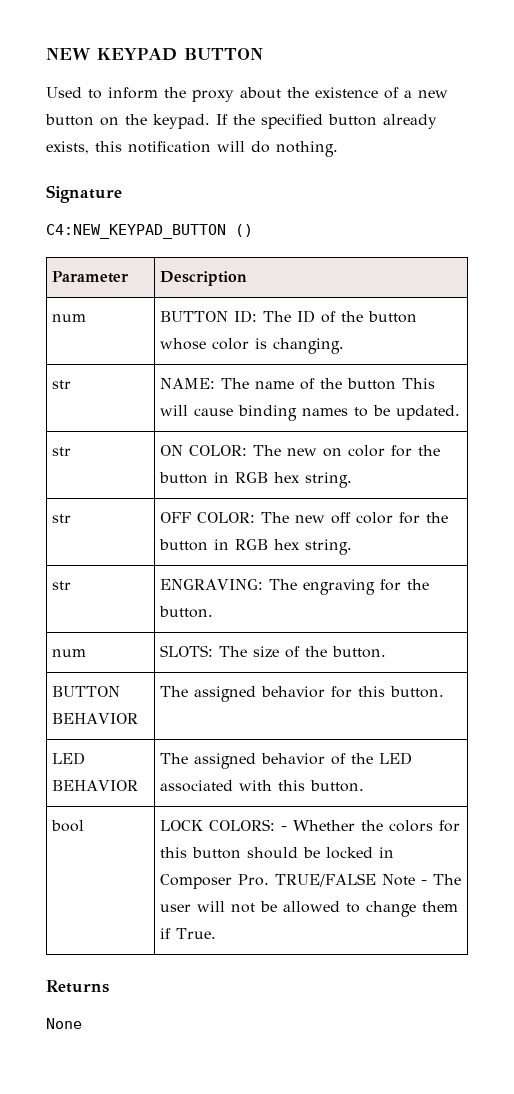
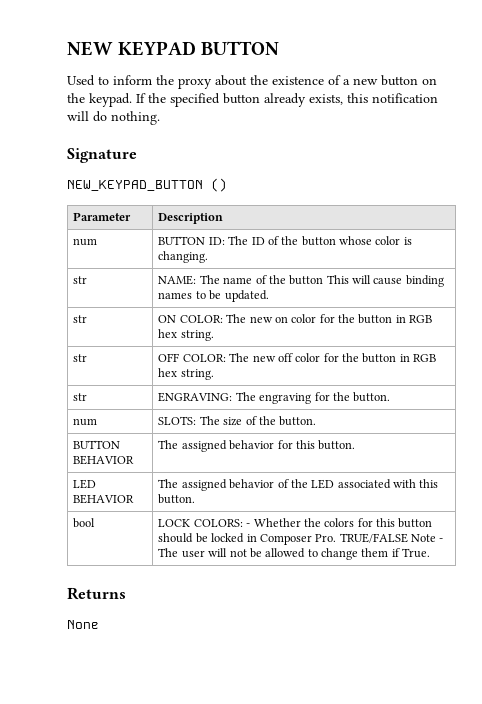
[46,224,226,239] C4:NEW_KEYPAD_BUTTON -> [67,180,203,191] NEW_KEYPAD_BUTTON

